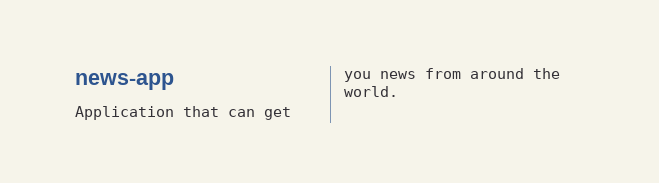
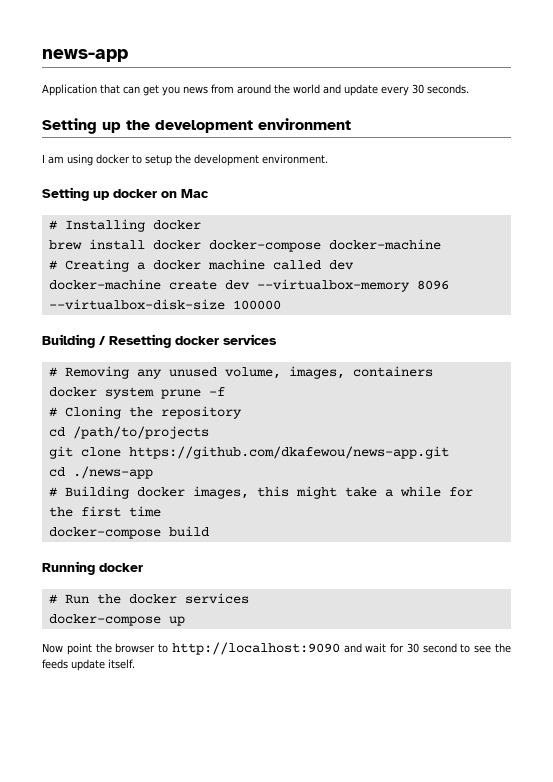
[344,86,398,97] world. -> [293,84,469,96] [42,118,351,134] [42,154,328,166] [42,187,209,201] [48,219,201,232] [48,239,441,252] [48,259,354,272] [48,279,449,292] [48,299,281,310] [42,334,277,348] [48,366,433,379] [48,387,225,399] [48,406,242,419] [48,426,209,439] [48,446,449,459] [48,466,153,479] [48,486,473,499] [48,506,161,517] [48,526,209,539] [42,561,143,575] [48,593,249,604] [48,614,185,626] [42,642,512,655] [42,659,135,671] world and update every 30 seconds. // Setting up the development environment // I am using docker to setup the development environment. // Setting up docker on Mac // # Installing docker // brew install docker docker-compose docker-machine // # Creating a docker machine called dev // docker-machine create dev --virtualbox-memory 8096 --virtualbox-disk-size 100000 // Building / Resetting docker services // # Removing any unused volume, images, containers // docker system prune -f // # Cloning the repository // cd /path/to/projects // git clone https://github.com/dkafewou/news-app.git // cd ./news-app // # Building docker images, this might take a while for the first time // docker-compose build // Running docker // # Run the docker services // docker-compose up // Now point the browser to http://localhost:9090 and wait for 30 second to see the feeds update itself.

